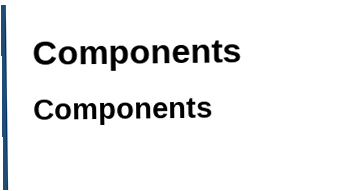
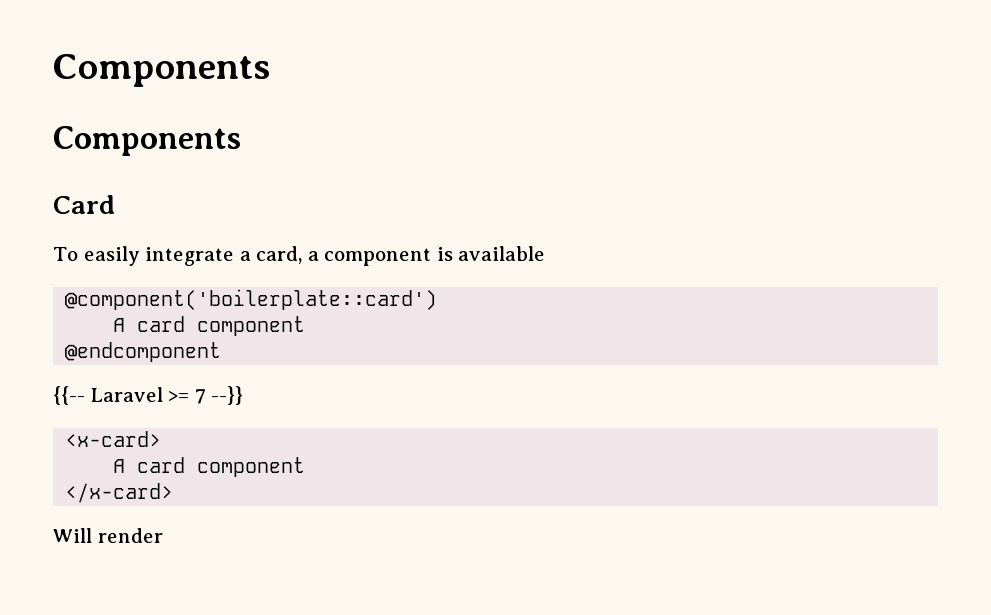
(213, 111) none -> [53,195,115,214] [53,246,546,266] [65,289,438,310] [113,316,306,336] [65,342,222,362] [53,386,244,405] [65,431,162,447] [113,457,306,477] [65,483,174,503] [53,528,163,543] // Card // To easily integrate a card, a component is available // @component('boilerplate::card') // A card component // @endcomponent // {{-- Laravel >= 7 --}} // <x-card> // A card component // </x-card> // Will render

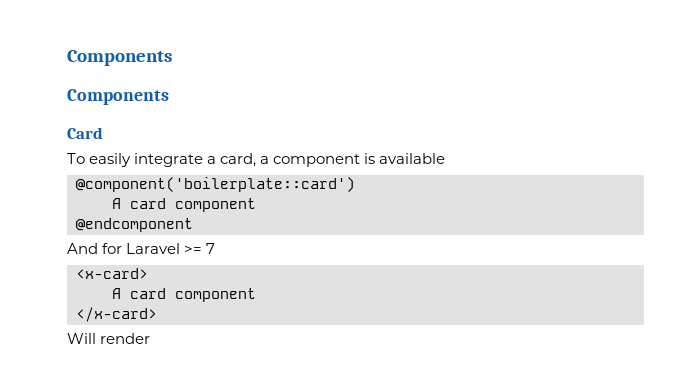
[53,386,85,405] {{-- -> [67,243,123,254] And for
[211,386,244,405] --}} -> (216, 248) none

